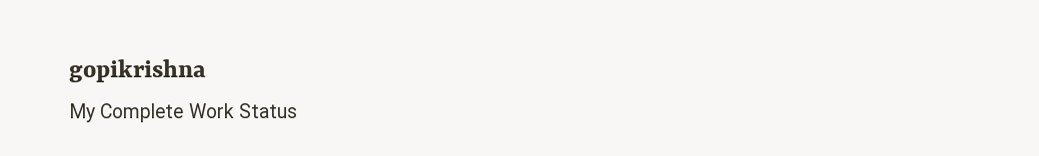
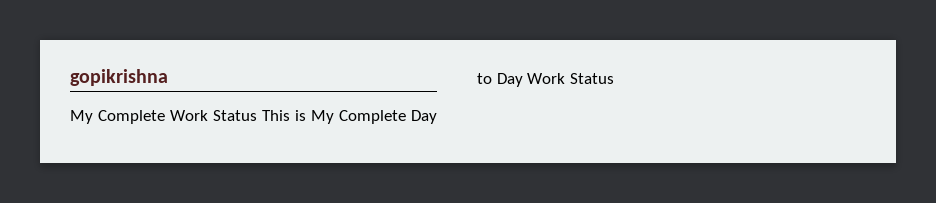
(298, 111) none -> [262,110,437,124] [477,73,614,87] This is My Complete Day to Day Work Status

